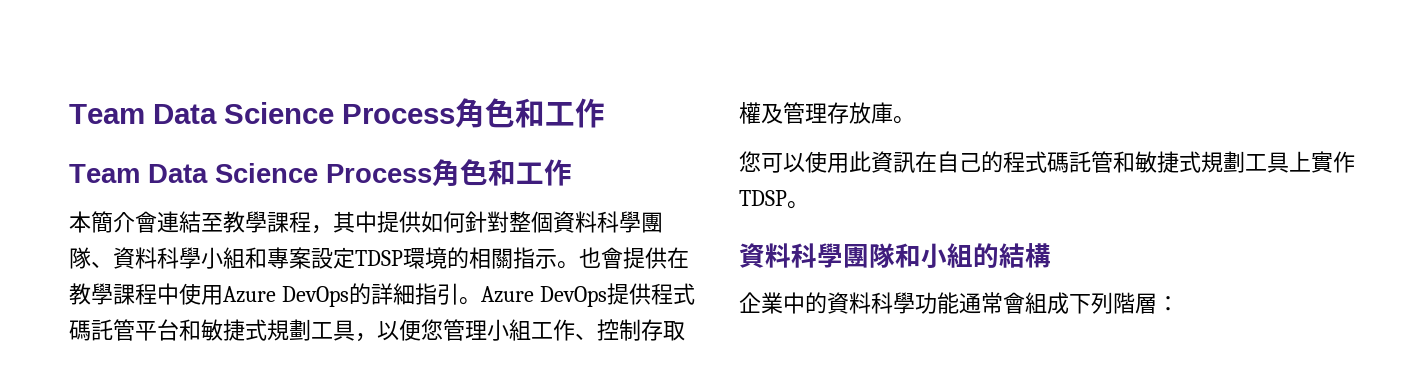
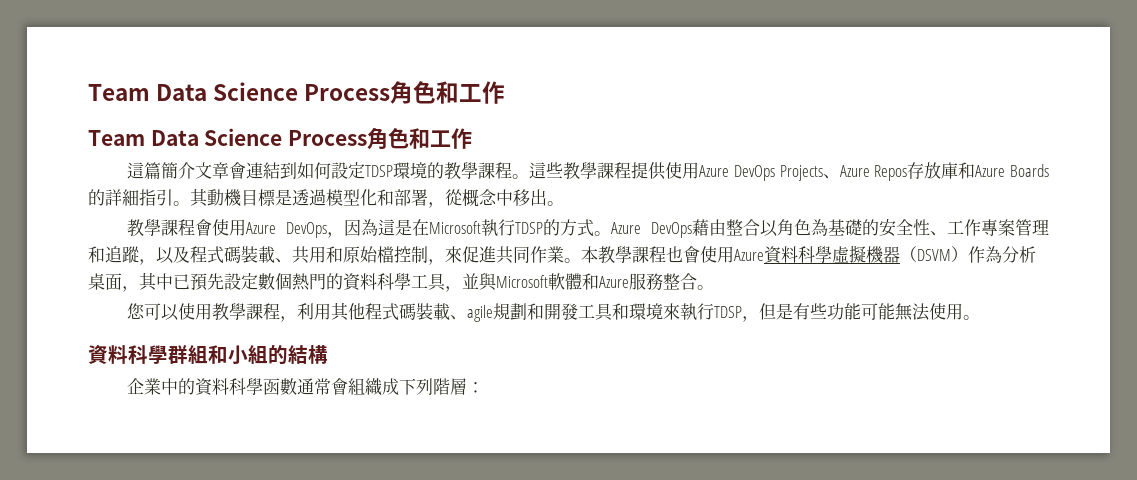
[69,211,663,234] [69,247,689,269] [69,283,695,307] [69,319,685,342] [739,102,915,124] [739,151,1355,174] [739,190,787,206] 本簡介會連結至教學課程，其中提供如何針對整個資料科學團隊、資料科學小組和專案設定TDSP環境的相關指示。也會提供在教學課程中使用Azure DevOps的詳細指引。Azure DevOps提供程式碼託管平台和敏捷式規劃工具，以便您管理小組工作、控制存取權及管理存放庫。 // 您可以使用此資訊在自己的程式碼託管和敏捷式規劃工具上實作TDSP -> [127,162,1049,181] [88,188,564,208] [127,219,1049,238] [88,245,1036,265] [88,272,714,292] [127,302,964,322] 這篇簡介文章會連結到如何設定TDSP環境的教學課程。這些教學課程提供使用Azure DevOps Projects、Azure Repos存放庫和Azure Boards的詳細指引。其動機目標是透過模型化和部署，從概念中移出。 // 教學課程會使用Azure DevOps，因為這是在Microsoft執行TDSP的方式。Azure DevOps藉由整合以角色為基礎的安全性、工作專案管理和追蹤，以及程式碼裝載、共用和原始檔控制，來促進共同作業。本教學課程也會使用Azure資料科學虛擬機器（DSVM）作為分析桌面，其中已預先設定數個熱門的資料科學工具，並與Microsoft軟體和Azure服務整合。 // 您可以使用教學課程，利用其他程式碼裝載、agile規劃和開發工具和環境來執行TDSP，但是有些功能可能無法使用
[843,243,895,268] 團隊 -> [168,345,208,364] 群組
[915,292,959,314] 功能 -> [263,378,298,395] 函數
(1047, 303) none -> [365,378,383,395] 織

